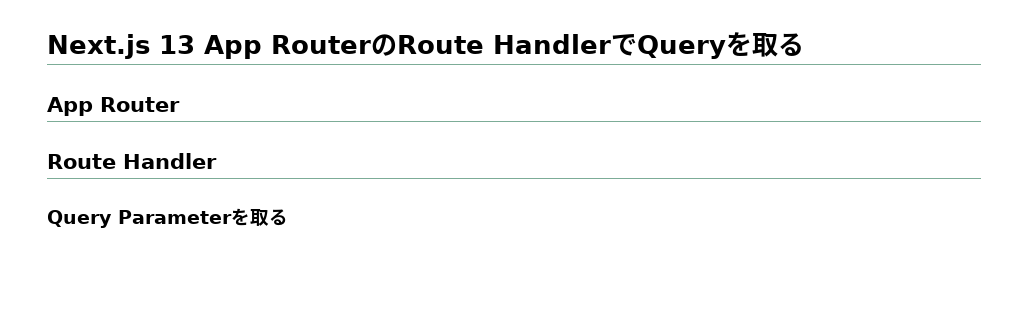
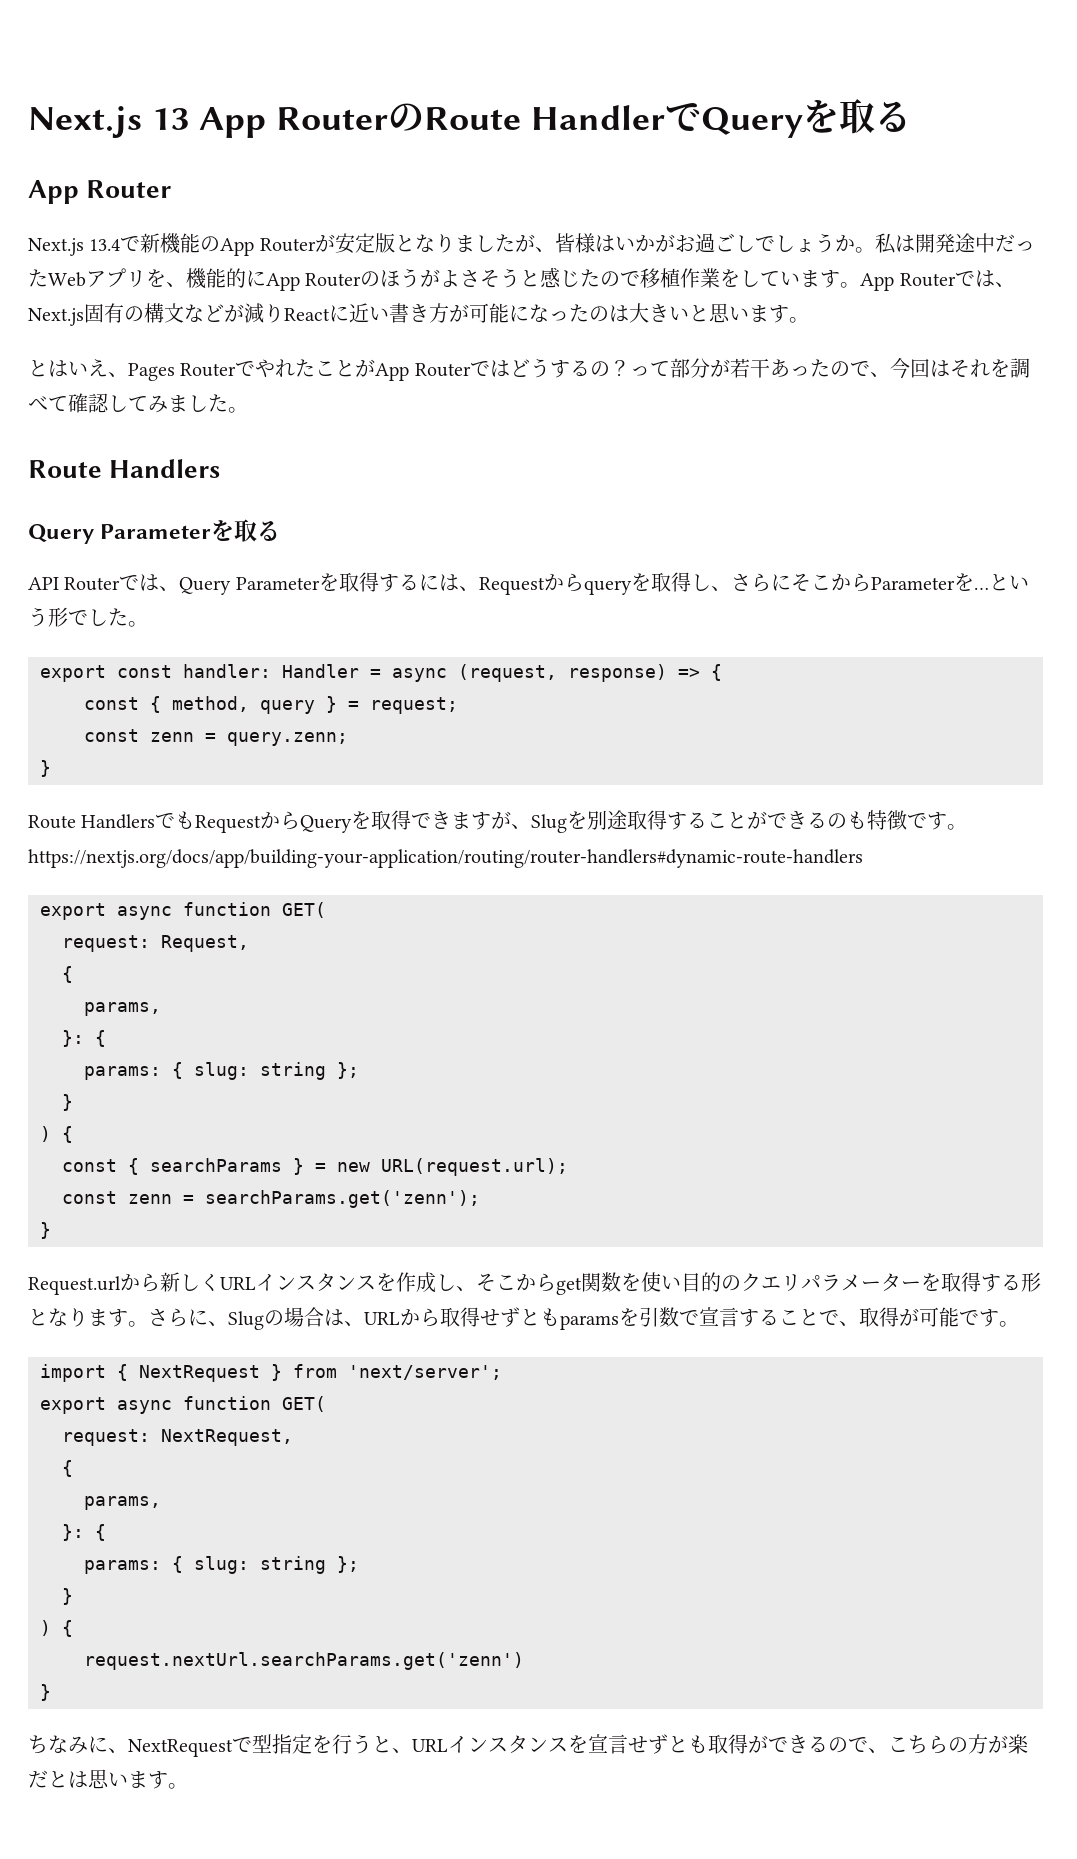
[47,153,217,169] // Route Handler -> [28,233,1035,256] [28,267,1015,291] [28,303,809,326] [28,358,1030,381] [28,393,248,413] [28,459,221,478] // Next.js 13.4で新機能のApp Routerが安定版となりましたが、皆様はいかがお過ごしでしょうか。私は開発途中だったWebアプリを、機能的にApp Routerのほうがよさそうと感じたので移植作業をしています。App Routerでは、Next.js固有の構文などが減りReactに近い書き方が可能になったのは大きいと思います。 // とはいえ、Pages RouterでやれたことがApp Routerではどうするの？って部分が若干あったので、今回はそれを調べて確認してみました。 // Route Handlers
(288, 217) none -> [28,572,1029,595] [28,607,148,627] [40,664,722,682] [84,696,458,714] [84,729,348,746] [40,760,51,777] [28,810,968,833] [28,849,863,868] [40,902,326,920] [62,935,249,952] [62,966,73,983] [84,1002,161,1016] [62,1030,106,1047] [84,1062,359,1080] [62,1094,73,1111] [40,1126,73,1143] [62,1158,568,1176] [62,1190,480,1208] [40,1222,51,1239] [28,1272,1041,1295] [28,1307,1019,1330] [40,1364,502,1382] [40,1396,326,1414] [62,1429,293,1446] [62,1460,73,1477] [84,1496,161,1510] [62,1524,106,1541] [84,1556,359,1574] [62,1588,73,1605] [40,1620,73,1637] [84,1652,524,1670] [40,1684,51,1701] [28,1734,1028,1757] [28,1769,188,1789] // API Routerでは、Query Parameterを取得するには、Requestからqueryを取得し、さらにそこからParameterを…という形でした。 // export const handler: Handler = async (request, response) => { // const { method, query } = request; // const zenn = query.zenn; // } // Route HandlersでもRequestからQueryを取得できますが、Slugを別途取得することができるのも特徴です。https://nextjs.org/docs/app/building-your-application/routing/router-handlers#dynamic-route-handlers // export async function GET( // request: Request, // { // params, // }: { // params: { slug: string }; // } // ) { // const { searchParams } = new URL(request.url); // const zenn = searchParams.get('zenn'); // } // Request.urlから新しくURLインスタンスを作成し、そこからget関数を使い目的のクエリパラメーターを取得する形となります。さらに、Slugの場合は、URLから取得せずともparamsを引数で宣言することで、取得が可能です。 // import { NextRequest } from 'next/server'; // export async function GET( // request: NextRequest, // { // params, // }: { // params: { slug: string }; // } // ) { // request.nextUrl.searchParams.get('zenn') // } // ちなみに、NextRequestで型指定を行うと、URLインスタンスを宣言せずとも取得ができるので、こちらの方が楽だとは思います。

